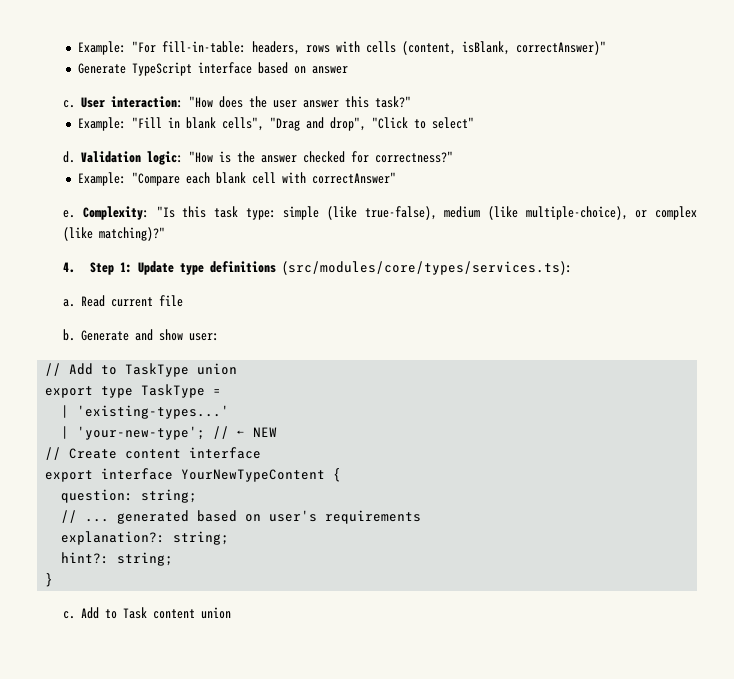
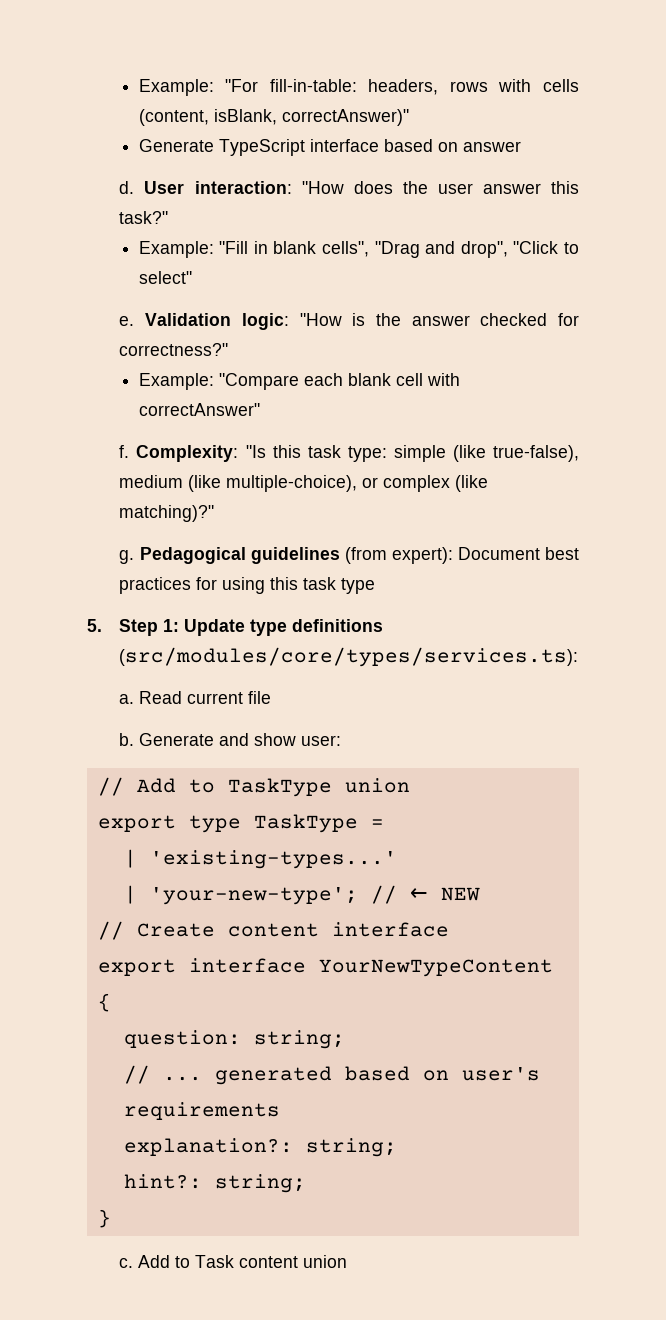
[63,100,76,108] c. -> [119,181,135,194] d.
[63,151,76,163] d. -> [119,316,135,326] e.
[63,210,76,218] e. -> [119,445,130,458] f.
[63,262,76,273] 4. -> [119,547,579,564] [119,577,376,594] [87,619,102,632] g. Pedagogical guidelines (from expert): Document best practices for using this task type // 5.

